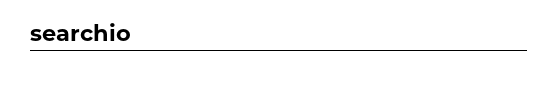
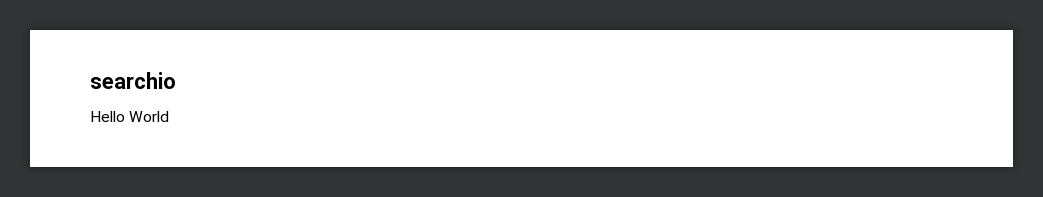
(131, 32) none -> [90,111,170,122] // Hello World

